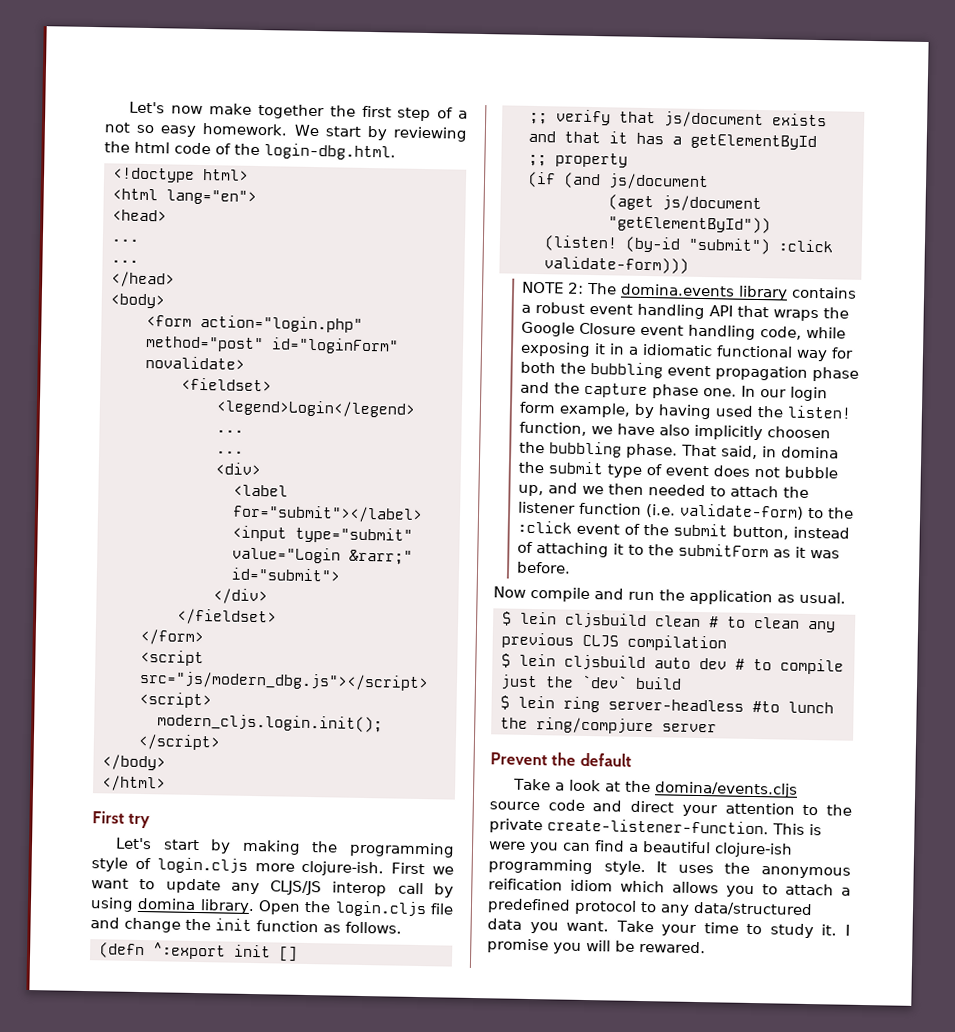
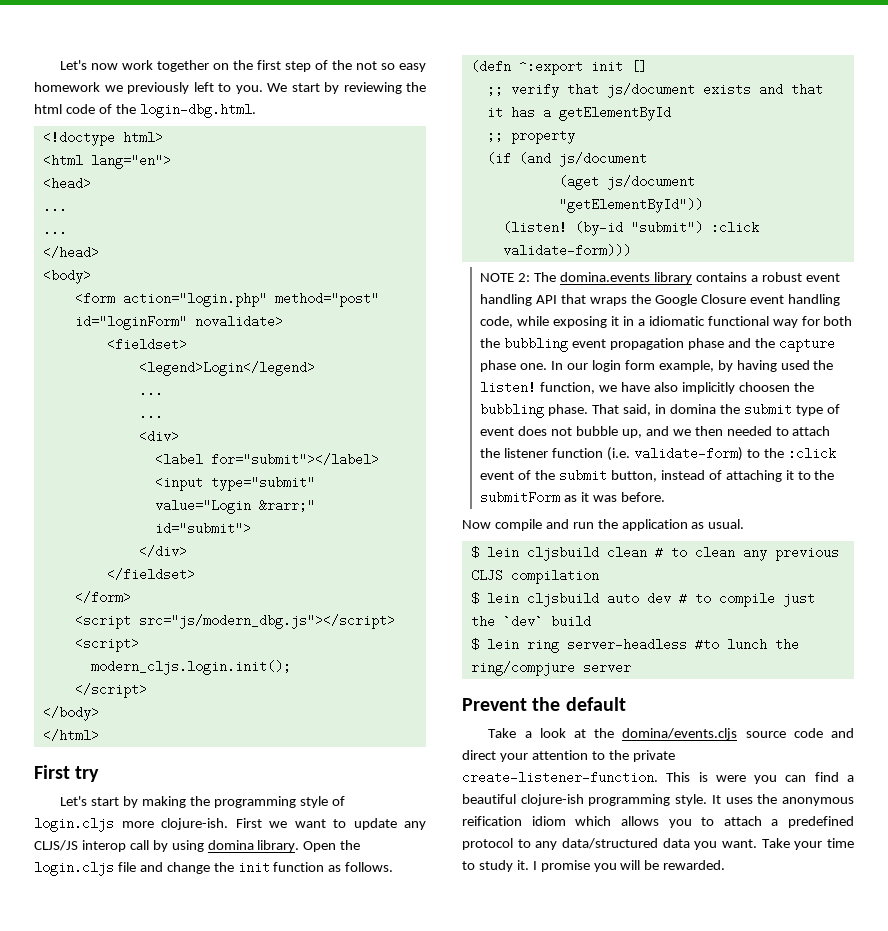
[208,103,325,120] make together -> [122,60,230,72] work together on
[458,110,469,119] a -> [332,60,353,70] the
[202,123,289,136] homework. -> [34,82,263,94] homework we previously left to you.
[639,940,706,954] rewared. -> [663,860,726,870] rewarded.

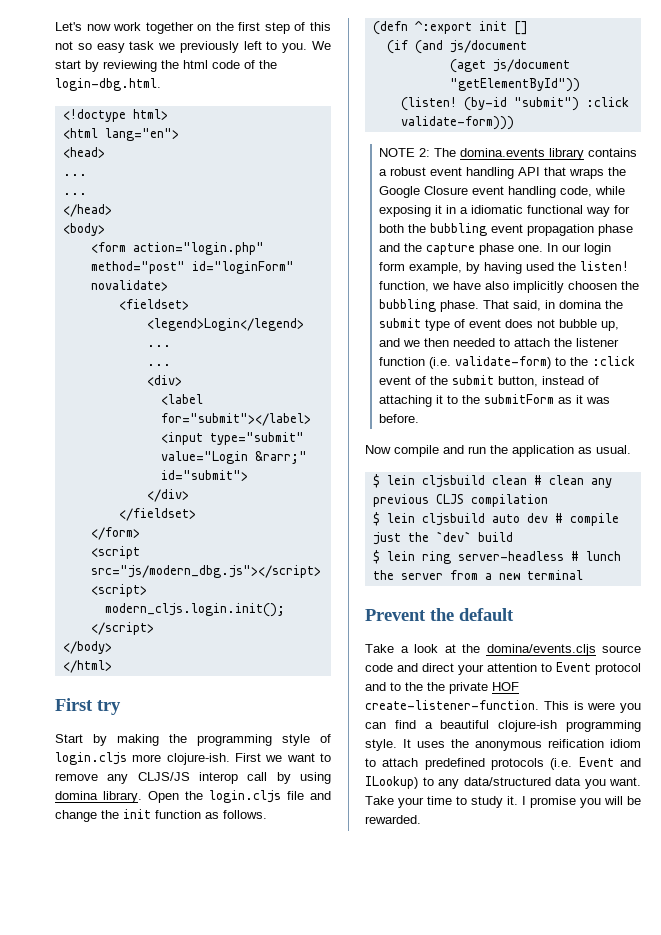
[332,60,353,70] the -> [309,22,331,31] this
[34,82,100,92] homework -> [129,41,155,50] task
[60,796,120,806] Let's start -> [55,734,83,743] Start
[353,818,397,830] update -> [55,773,98,781] remove
[486,83,823,98] [486,106,671,121] [486,129,575,144] // ;; verify that js/document exists and that it has a getElementById // ;; property -> (528, 28) none
[670,548,687,557] to -> (542, 480) none
[694,594,711,603] to -> (563, 518) none
[694,638,719,651] #to -> [570,551,579,561] #
[470,661,575,676] ring/compjure -> (394, 575) none
(631, 667) none -> [449,570,583,580] from a new terminal
(605, 755) none -> [556,662,641,675] [365,682,423,691] Event protocol and to the
(675, 756) none -> [492,682,519,691] HOF
[575,816,854,828] [462,838,513,850] which allows you to attach a predefined protocol -> [365,757,641,770] [365,776,418,789] to attach predefined protocols (i.e. Event and ILookup)

